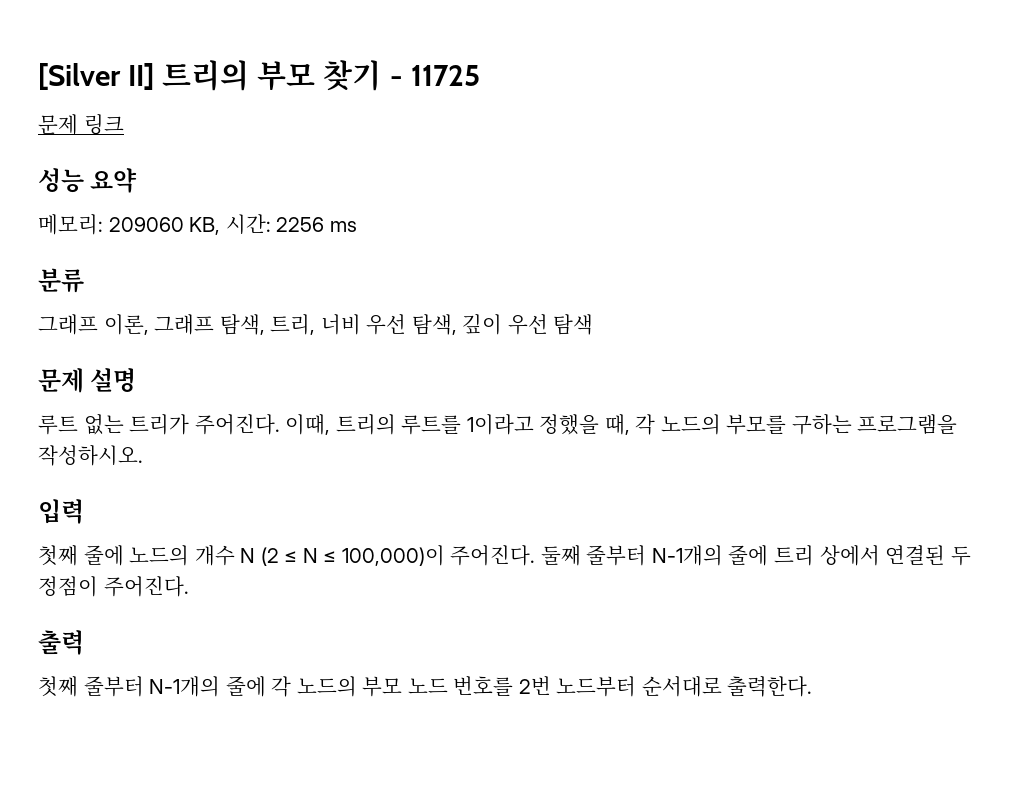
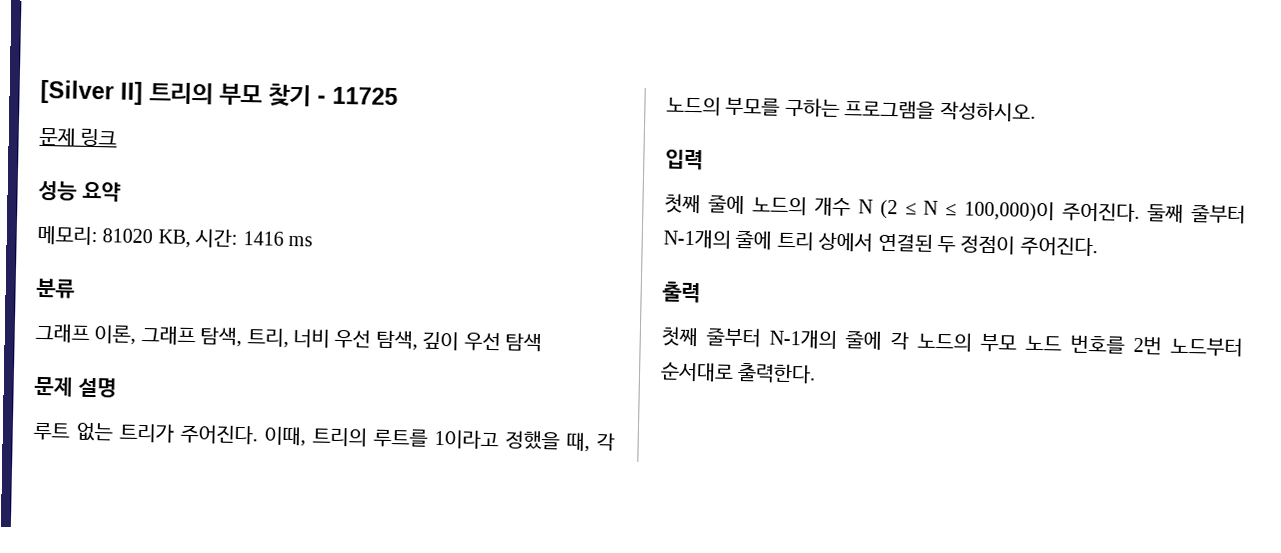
[108,217,184,232] 209060 -> [102,228,154,244] 81020
[276,217,325,232] 2256 -> [242,231,284,246] 1416

